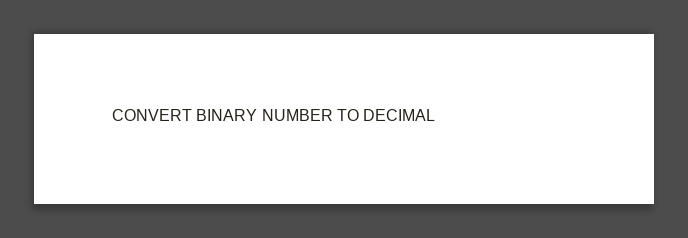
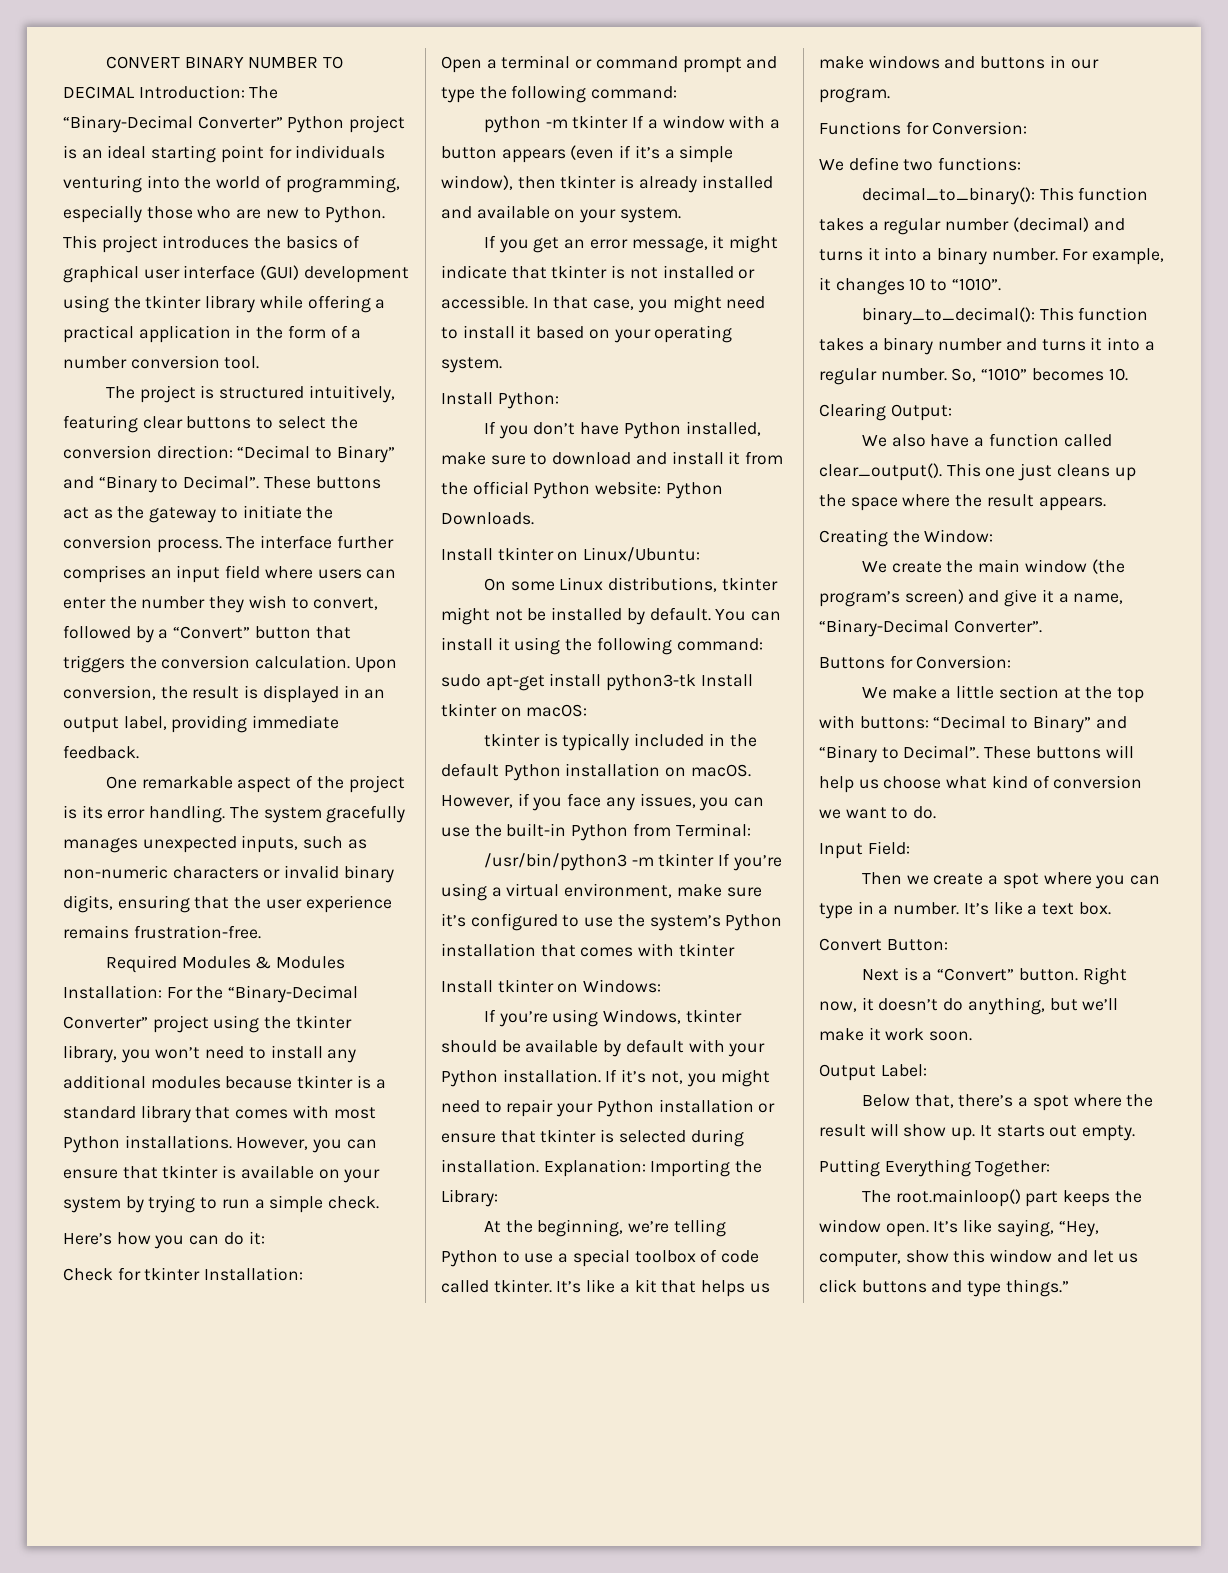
(436, 115) none -> [138,85,279,99] [63,115,406,133] [63,145,386,163] [63,175,400,193] [63,205,386,223] [63,235,360,253] [63,265,409,283] [63,295,386,313] [63,325,362,343] [63,355,260,369] [105,385,395,403] [63,415,358,433] [63,445,395,463] [63,475,381,493] [63,505,334,523] [63,535,394,553] [63,565,397,583] [63,595,379,613] [63,625,351,643] [63,655,397,673] [63,685,386,703] [63,715,340,733] [63,745,139,759] [105,775,405,793] [63,805,406,823] [63,835,367,853] [63,865,394,883] [63,895,392,913] [63,925,261,939] [105,955,346,973] [63,985,359,1003] [63,1015,352,1033] [63,1045,357,1063] [63,1075,386,1089] [63,1105,376,1123] [63,1135,377,1153] [63,1165,381,1183] [63,1195,380,1213] [63,1231,265,1249] [63,1267,304,1281] [441,55,778,73] [441,85,678,103] [483,115,781,133] [441,145,734,163] [441,175,773,193] [441,205,681,223] [483,235,779,253] [441,265,756,279] [441,295,766,313] [441,325,733,343] [441,357,502,373] [441,392,559,409] [483,421,761,439] [441,451,784,465] [441,481,723,499] [441,512,534,525] [441,547,701,562] [483,577,778,592] [441,607,782,625] [441,637,763,655] [441,673,753,691] [441,703,588,717] [483,733,757,751] [441,763,751,781] [441,793,765,811] [441,823,751,841] [483,853,782,871] [441,883,762,901] [441,913,783,931] [441,943,735,957] [441,979,662,993] [483,1009,742,1027] [441,1039,766,1057] [441,1069,771,1087] [441,1099,776,1117] [441,1129,744,1147] [441,1159,763,1177] [441,1189,498,1207] [483,1219,726,1237] [441,1249,760,1267] [441,1279,770,1297] [819,55,1099,69] [819,88,890,103] [819,121,1028,135] [819,157,1022,171] [861,187,1149,205] [819,217,1125,235] [819,247,1165,265] [819,277,1001,295] [861,307,1149,325] [819,337,1155,355] [819,368,1128,385] [819,403,952,421] [861,433,1112,447] [819,463,1136,481] [819,494,1106,511] [819,529,994,547] [861,559,1125,574] [819,589,1124,607] [819,619,1042,637] [819,655,1012,669] [861,685,1145,703] [819,715,1127,733] [819,745,1134,763] [819,775,1143,793] [819,806,937,819] [819,841,910,859] [861,872,1161,889] [819,901,1111,919] [819,938,948,951] [861,967,1127,985] [819,997,1119,1015] [819,1027,973,1041] [819,1064,927,1081] [861,1094,1154,1111] [819,1123,1136,1141] [819,1159,1051,1177] [861,1189,1142,1207] [819,1219,1099,1237] [819,1249,1139,1267] [819,1279,1069,1297] Introduction: The “Binary-Decimal Converter” Python project is an ideal starting point for individuals venturing into the world of programming, especially those who are new to Python. This project introduces the basics of graphical user interface (GUI) development using the tkinter library while offering a practical application in the form of a number conversion tool. // The project is structured intuitively, featuring clear buttons to select the conversion direction: “Decimal to Binary” and “Binary to Decimal”. These buttons act as the gateway to initiate the conversion process. The interface further comprises an input field where users can enter the number they wish to convert, followed by a “Convert” button that triggers the conversion calculation. Upon conversion, the result is displayed in an output label, providing immediate feedback. // One remarkable aspect of the project is its error handling. The system gracefully manages unexpected inputs, such as non-numeric characters or invalid binary digits, ensuring that the user experience remains frustration-free. // Required Modules & Modules Installation: For the “Binary-Decimal Converter” project using the tkinter library, you won’t need to install any additional modules because tkinter is a standard library that comes with most Python installations. However, you can ensure that tkinter is available on your system by trying to run a simple check. // Here’s how you can do it: // Check for tkinter Installation: // Open a terminal or command prompt and type the following command: // python -m tkinter If a window with a button appears (even if it’s a simple window), then tkinter is already installed and available on your system. // If you get an error message, it might indicate that tkinter is not installed or accessible. In that case, you might need to install it based on your operating system. // Install Python: // If you don’t have Python installed, make sure to download and install it from the official Python website: Python Downloads. // Install tkinter on Linux/Ubuntu: // On some Linux distributions, tkinter might not be installed by default. You can install it using the following command: // sudo apt-get install python3-tk Install tkinter on macOS: // tkinter is typically included in the default Python installation on macOS. However, if you face any issues, you can use the built-in Python from Terminal: // /usr/bin/python3 -m tkinter If you’re using a virtual environment, make sure it’s configured to use the system’s Python installation that comes with tkinter // Install tkinter on Windows: // If you’re using Windows, tkinter should be available by default with your Python installation. If it’s not, you might need to repair your Python installation or ensure that tkinter is selected during installation. Explanation: Importing the Library: // At the beginning, we’re telling Python to use a special toolbox of code called tkinter. It’s like a kit that helps us make windows and buttons in our program. // Functions for Conversion: // We define two functions: // decimal_to_binary(): This function takes a regular number (decimal) and turns it into a binary number. For example, it changes 10 to “1010”. // binary_to_decimal(): This function takes a binary number and turns it into a regular number. So, “1010” becomes 10. // Clearing Output: // We also have a function called clear_output(). This one just cleans up the space where the result appears. // Creating the Window: // We create the main window (the program’s screen) and give it a name, “Binary-Decimal Converter”. // Buttons for Conversion: // We make a little section at the top with buttons: “Decimal to Binary” and “Binary to Decimal”. These buttons will help us choose what kind of conversion we want to do. // Input Field: // Then we create a spot where you can type in a number. It’s like a text box. // Convert Button: // Next is a “Convert” button. Right now, it doesn’t do anything, but we’ll make it work soon. // Output Label: // Below that, there’s a spot where the result will show up. It starts out empty. // Putting Everything Together: // The root.mainloop() part keeps the window open. It’s like saying, “Hey, computer, show this window and let us click buttons and type things.”

